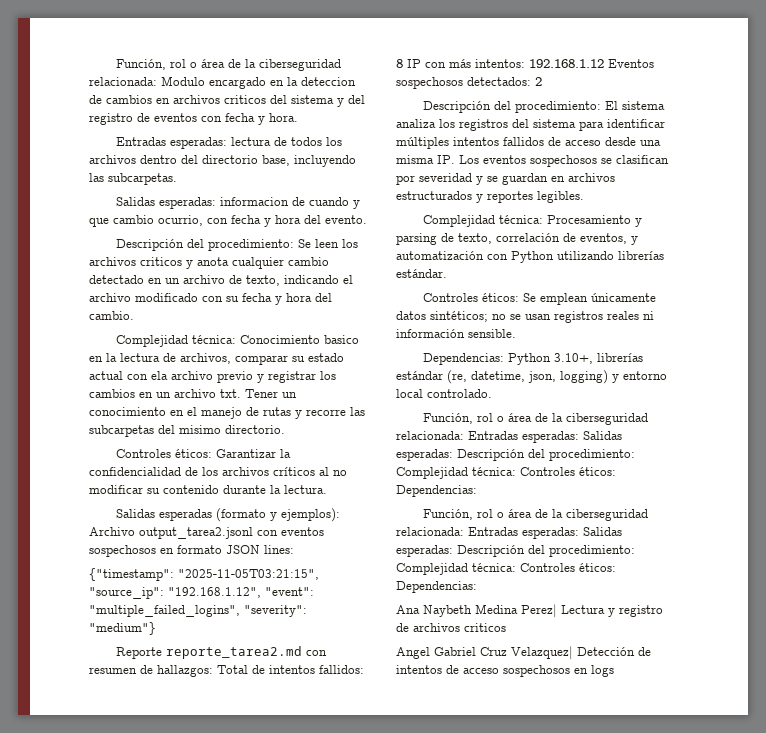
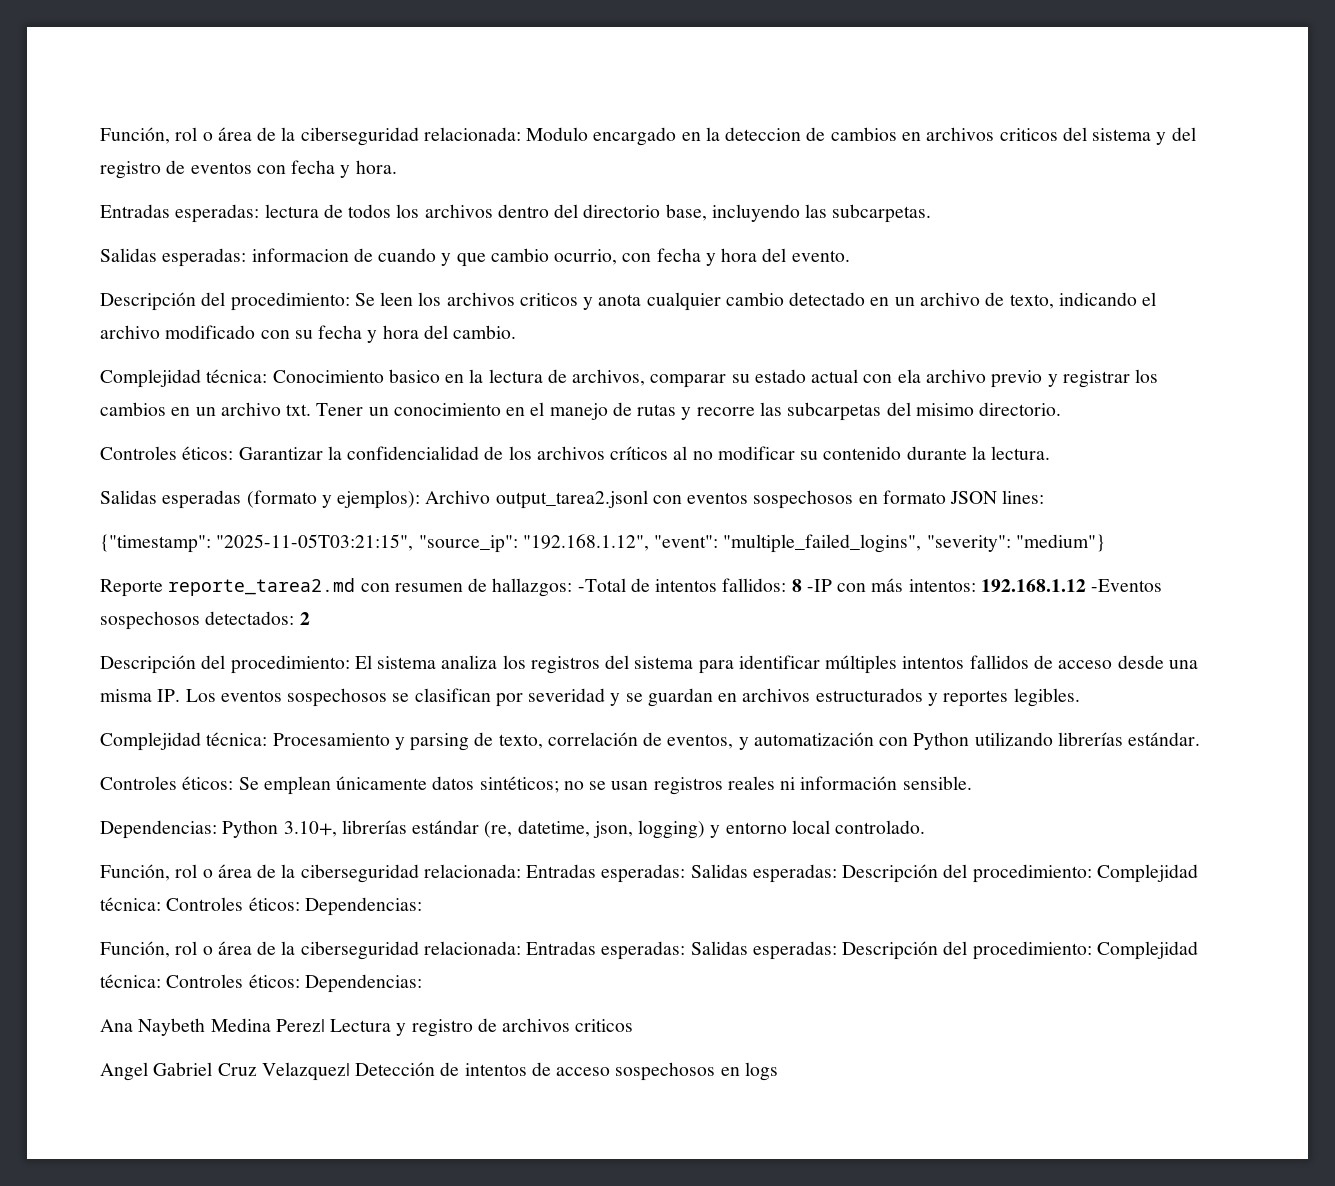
[217,665,248,674] Total -> [577,578,626,592] -Total
[407,59,421,68] IP -> [806,579,832,592] -IP
[608,59,654,68] Eventos -> [1091,579,1163,592] -Eventos

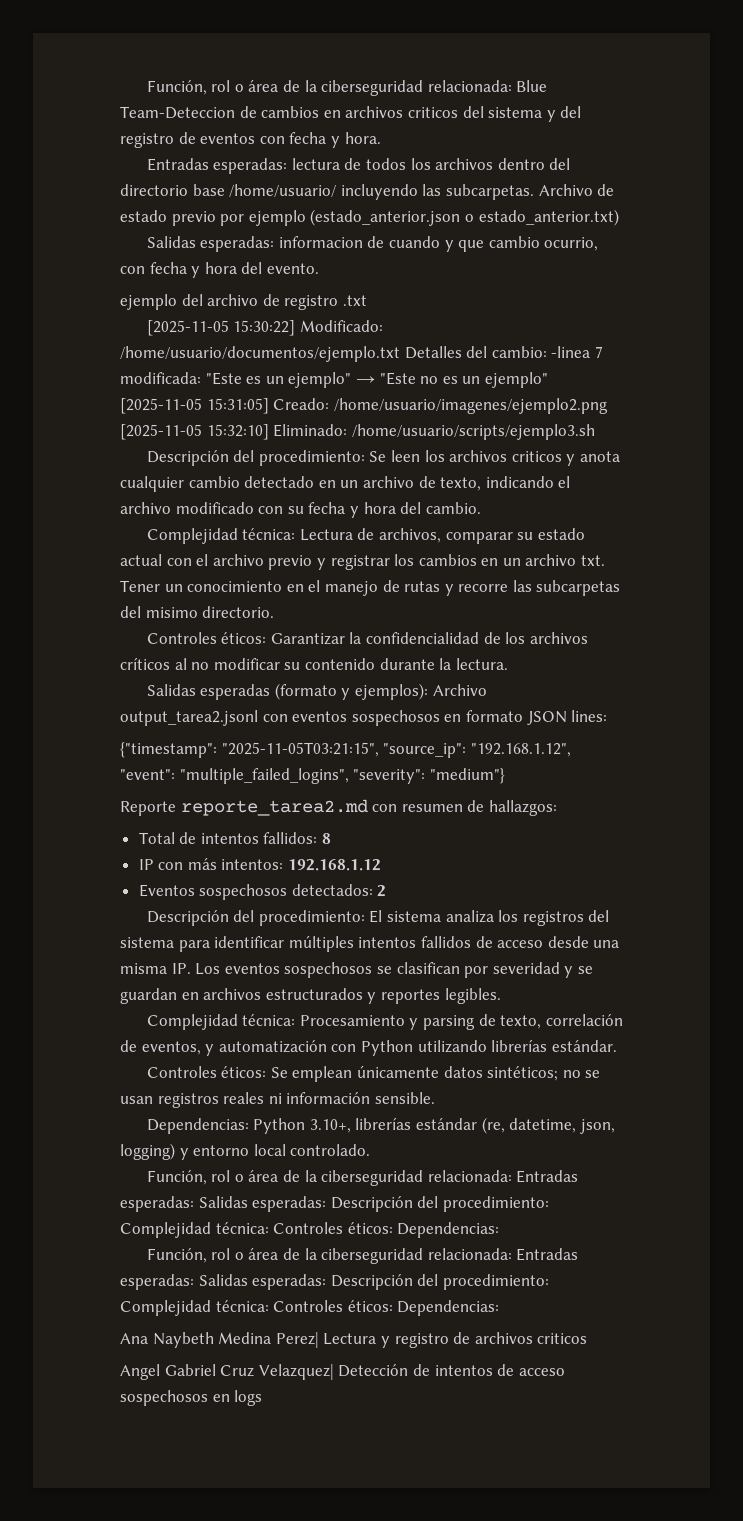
[100,127,802,146] Función, rol o área de la ciberseguridad relacionada: Modulo encargado en la deteccion -> [146,80,548,96] [120,106,235,119] Función, rol o área de la ciberseguridad relacionada: Blue Team-Deteccion
[665,204,707,221] base, -> [192,184,337,197] base /home/usuario/
(932, 213) none -> [538,184,615,196] [120,209,619,226] Archivo de estado previo por ejemplo (estado_anterior.json o estado_anterior.txt)
(850, 256) none -> [120,294,367,310] [146,320,383,336] [120,346,603,362] [120,372,548,388] [120,398,608,414] [120,424,595,440] // ejemplo del archivo de registro .txt // [2025-11-05 15:30:22] Modificado: /home/usuario/documentos/ejemplo.txt Detalles del cambio: -linea 7 modificada: "Este es un ejemplo" → "Este no es un ejemplo" [2025-11-05 15:31:05] Creado: /home/usuario/imagenes/ejemplo2.png [2025-11-05 15:32:10] Eliminado: /home/usuario/scripts/ejemplo3.sh
[272,369,543,383] Conocimiento basico en la lectura -> [299,529,353,541] Lectura
[897,369,921,383] ela -> [196,554,209,566] el
[577,578,626,592] -Total -> [138,832,175,844] // Total
[806,579,832,592] -IP -> [138,859,154,870] // IP
[1091,579,1163,592] -Eventos -> [138,884,195,897] // Eventos

